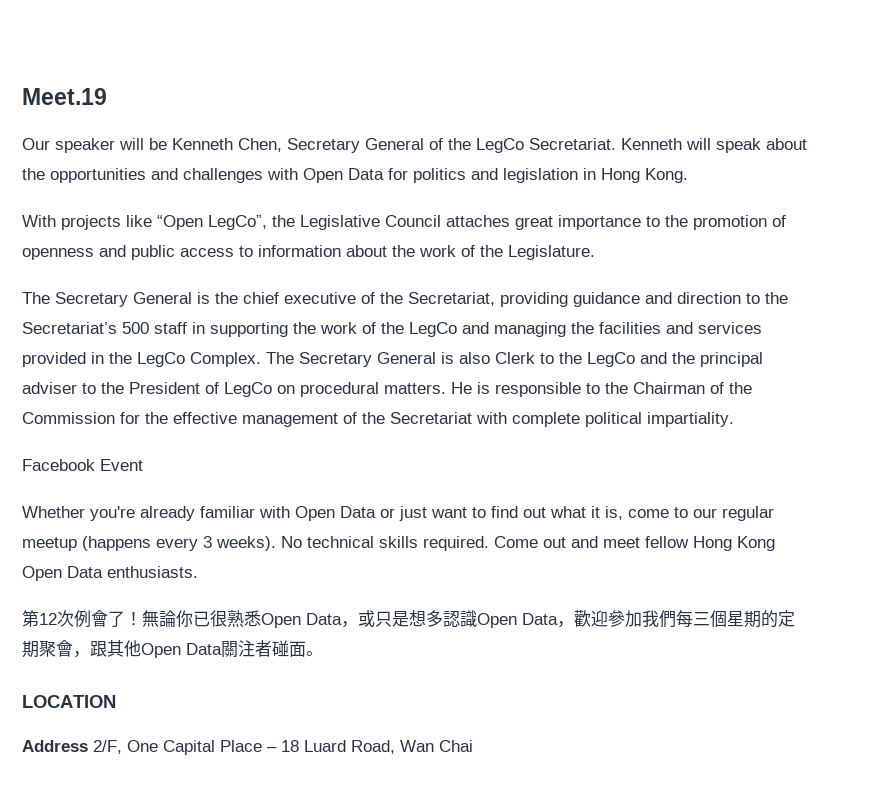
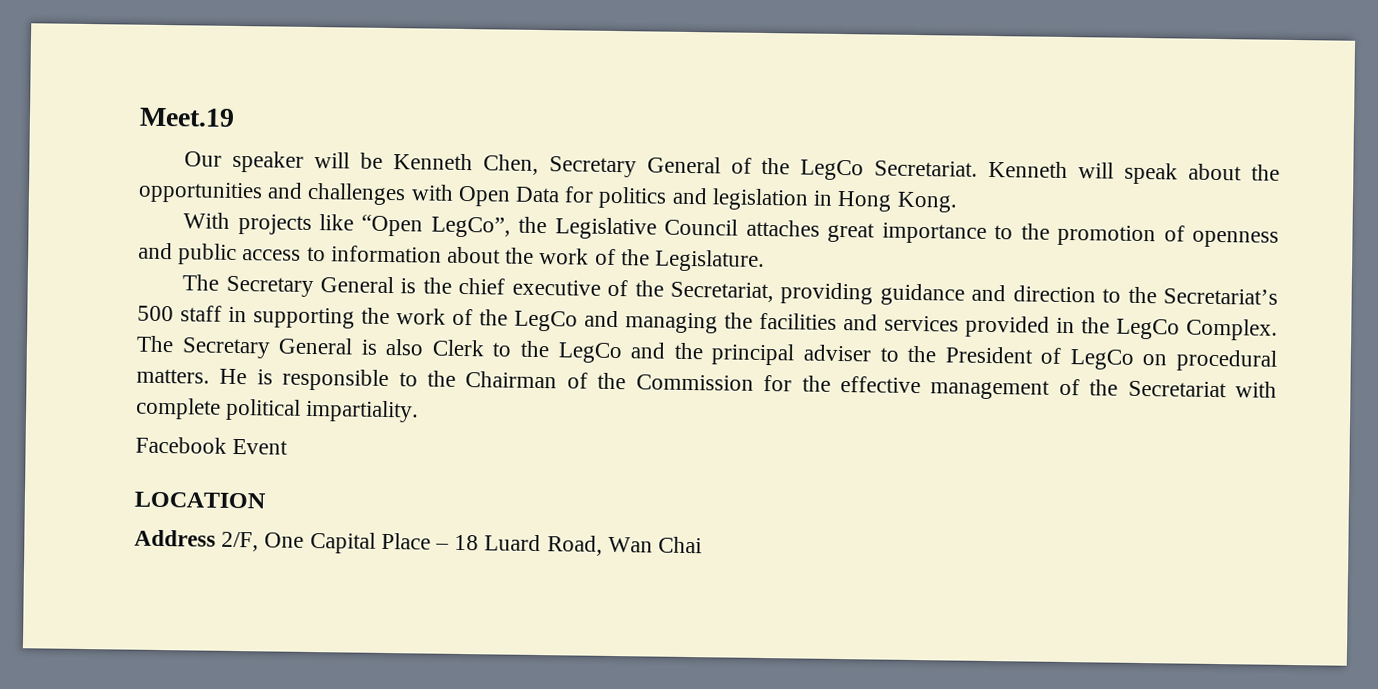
[22,506,774,521] [22,536,775,551] [22,566,198,581] [22,610,795,628] [22,640,323,658] // Whether you're already familiar with Open Data or just want to find out what it is, come to our regular meetup (happens every 3 weeks). No technical skills required. Come out and meet fellow Hong Kong Open Data enthusiasts. // 第12次例會了！無論你已很熟悉Open Data，或只是想多認識Open Data，歡迎參加我們每三個星期的定期聚會，跟其他Open Data關注者碰面。 -> (289, 446) none

